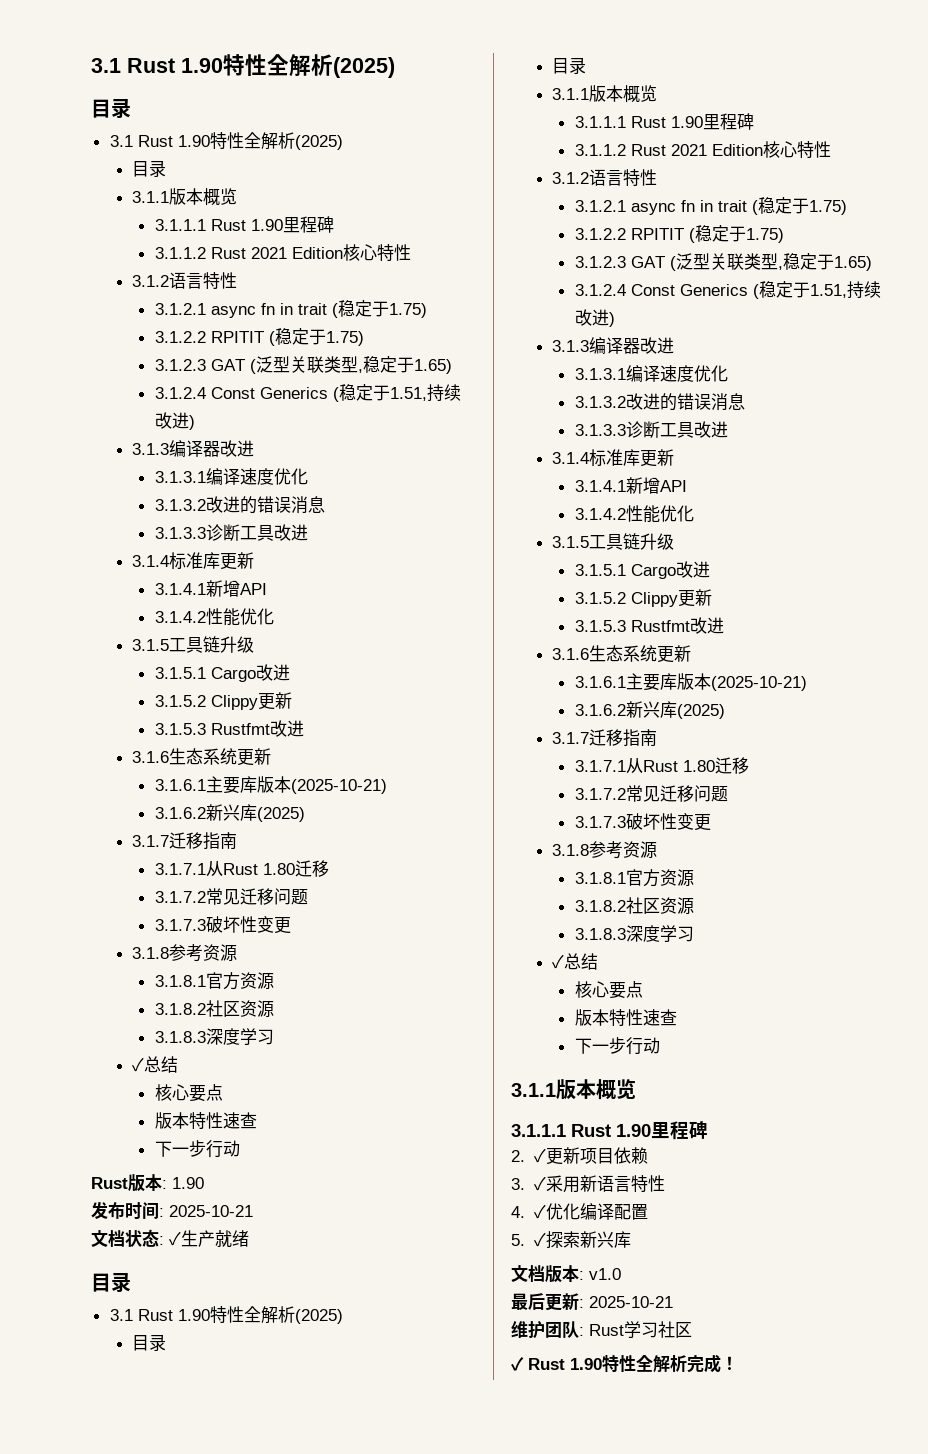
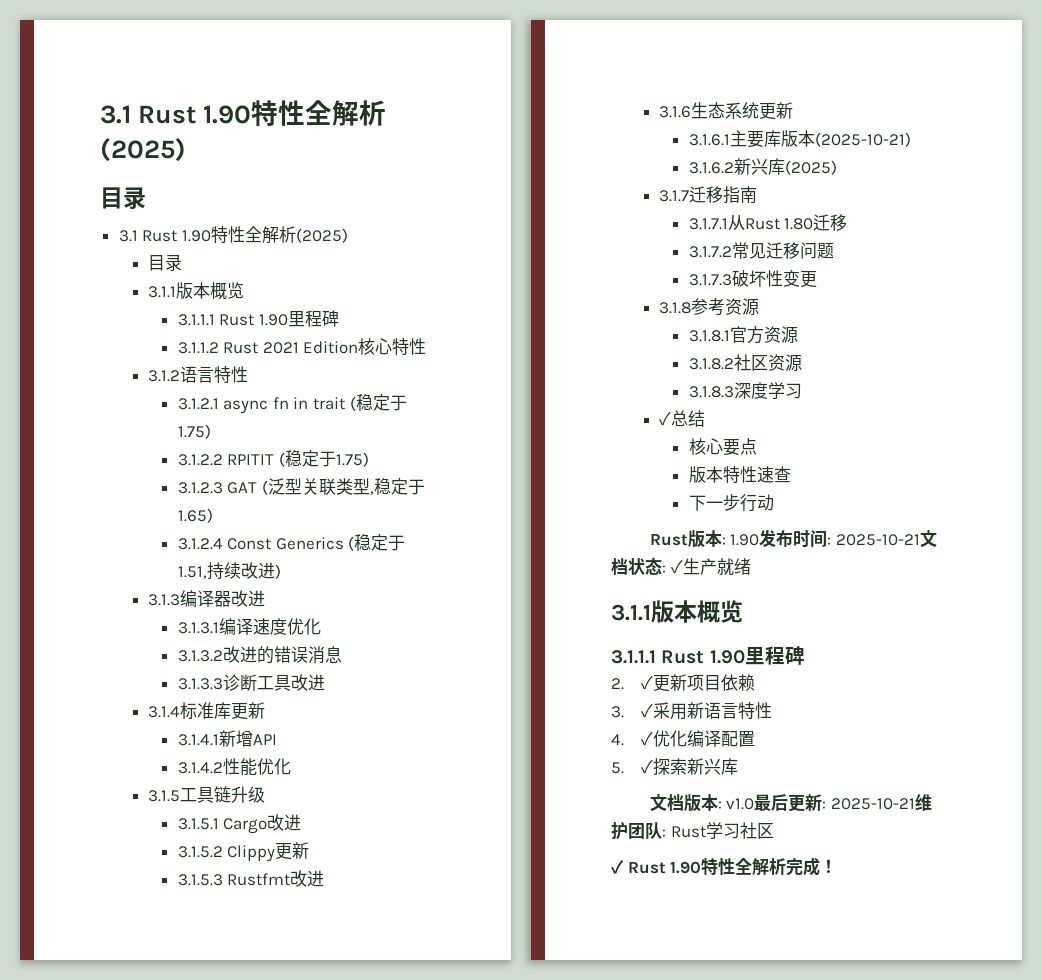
(204, 1183) // -> (760, 540) none
(253, 1211) // -> (920, 540) none
[91,1272,131,1293] [109,1306,343,1324] [132,1334,167,1351] [552,57,587,74] [552,85,658,103] [574,113,754,130] [574,141,831,158] [552,169,658,186] [574,197,847,215] [574,225,784,243] [574,253,872,271] [574,281,881,299] [574,309,615,327] [552,337,675,354] [574,365,728,382] [574,393,745,411] [574,421,728,438] [552,449,675,467] [574,477,687,494] [574,505,694,523] [552,533,675,550] [574,561,710,579] [574,589,712,607] [574,617,724,634] [552,645,692,663] [574,673,807,691] [574,701,725,719] [552,729,658,747] [574,757,749,774] [574,785,728,802] [574,813,711,831] [552,841,658,859] [574,869,694,887] [574,897,694,915] [574,925,694,942] [552,953,599,970] [574,981,643,999] [574,1009,677,1026] [574,1037,660,1055] // 目录 // 3.1 Rust 1.90特性全解析(2025) // 目录 // 目录 // 3.1.1版本概览 // 3.1.1.1 Rust 1.90里程碑 // 3.1.1.2 Rust 2021 Edition核心特性 // 3.1.2语言特性 // 3.1.2.1 async fn in trait (稳定于1.75) // 3.1.2.2 RPITIT (稳定于1.75) // 3.1.2.3 GAT (泛型关联类型,稳定于1.65) // 3.1.2.4 Const Generics (稳定于1.51,持续改进) // 3.1.3编译器改进 // 3.1.3.1编译速度优化 // 3.1.3.2改进的错误消息 // 3.1.3.3诊断工具改进 // 3.1.4标准库更新 // 3.1.4.1新增API // 3.1.4.2性能优化 // 3.1.5工具链升级 // 3.1.5.1 Cargo改进 // 3.1.5.2 Clippy更新 // 3.1.5.3 Rustfmt改进 // 3.1.6生态系统更新 // 3.1.6.1主要库版本(2025-10-21) // 3.1.6.2新兴库(2025) // 3.1.7迁移指南 // 3.1.7.1从Rust 1.80迁移 // 3.1.7.2常见迁移问题 // 3.1.7.3破坏性变更 // 3.1.8参考资源 // 3.1.8.1官方资源 // 3.1.8.2社区资源 // 3.1.8.3深度学习 // ✓总结 // 核心要点 // 版本特性速查 // 下一步行动 -> (751, 566) none
(621, 1274) // -> (755, 804) none
(673, 1302) // -> (915, 804) none

